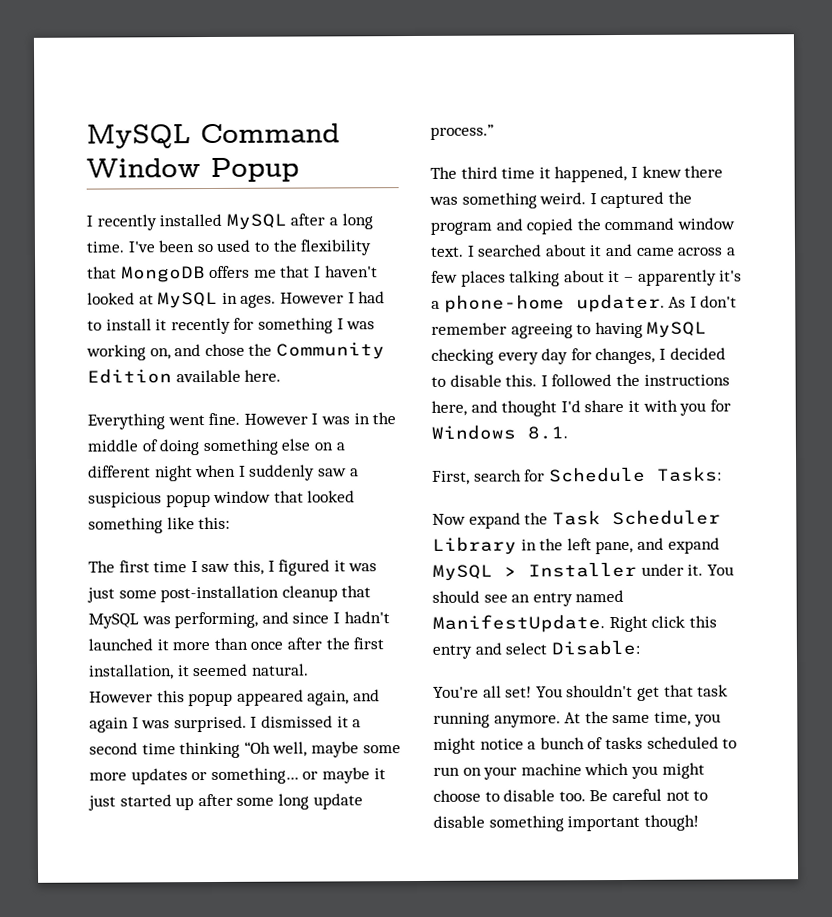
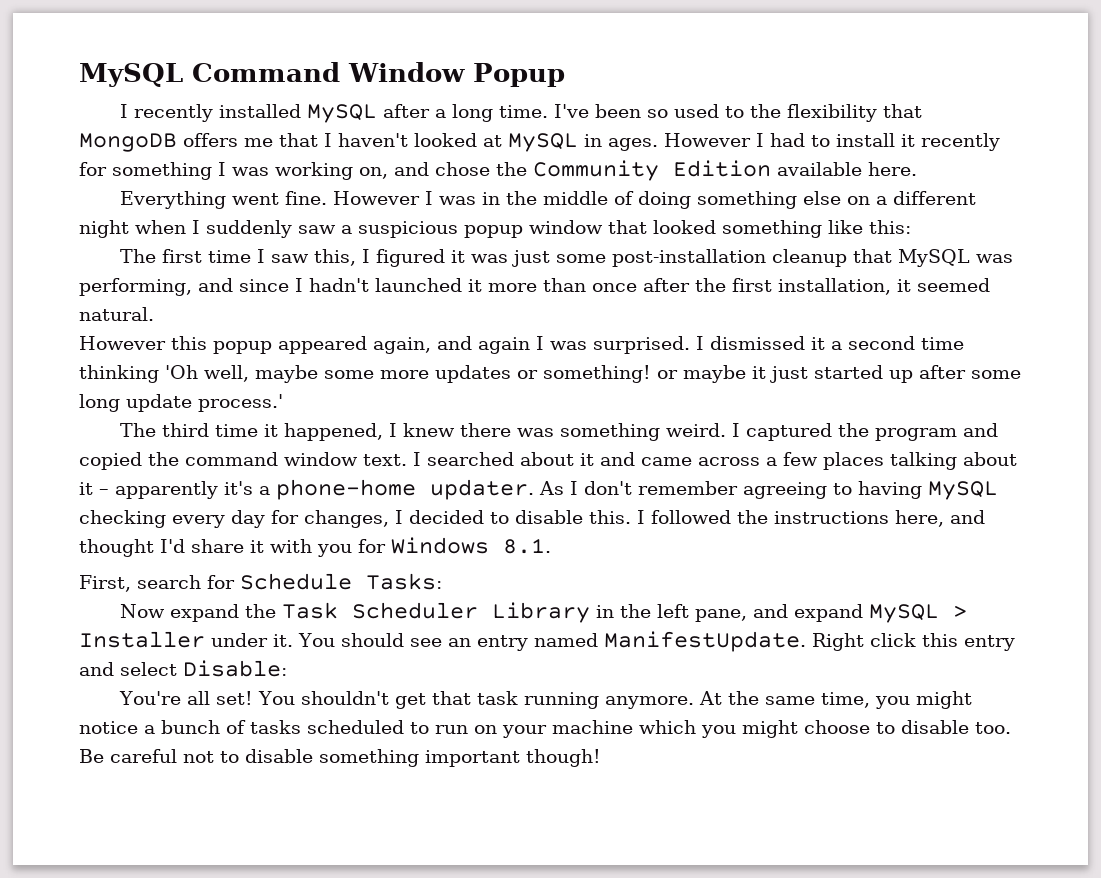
[243,741,271,754] “Oh -> [165,365,198,379] 'Oh
[210,767,299,785] something… -> [543,365,651,383] something!
[430,124,494,140] process.” -> [198,394,283,412] process.'

